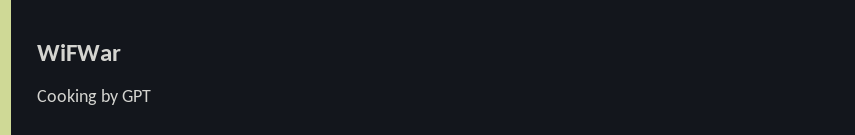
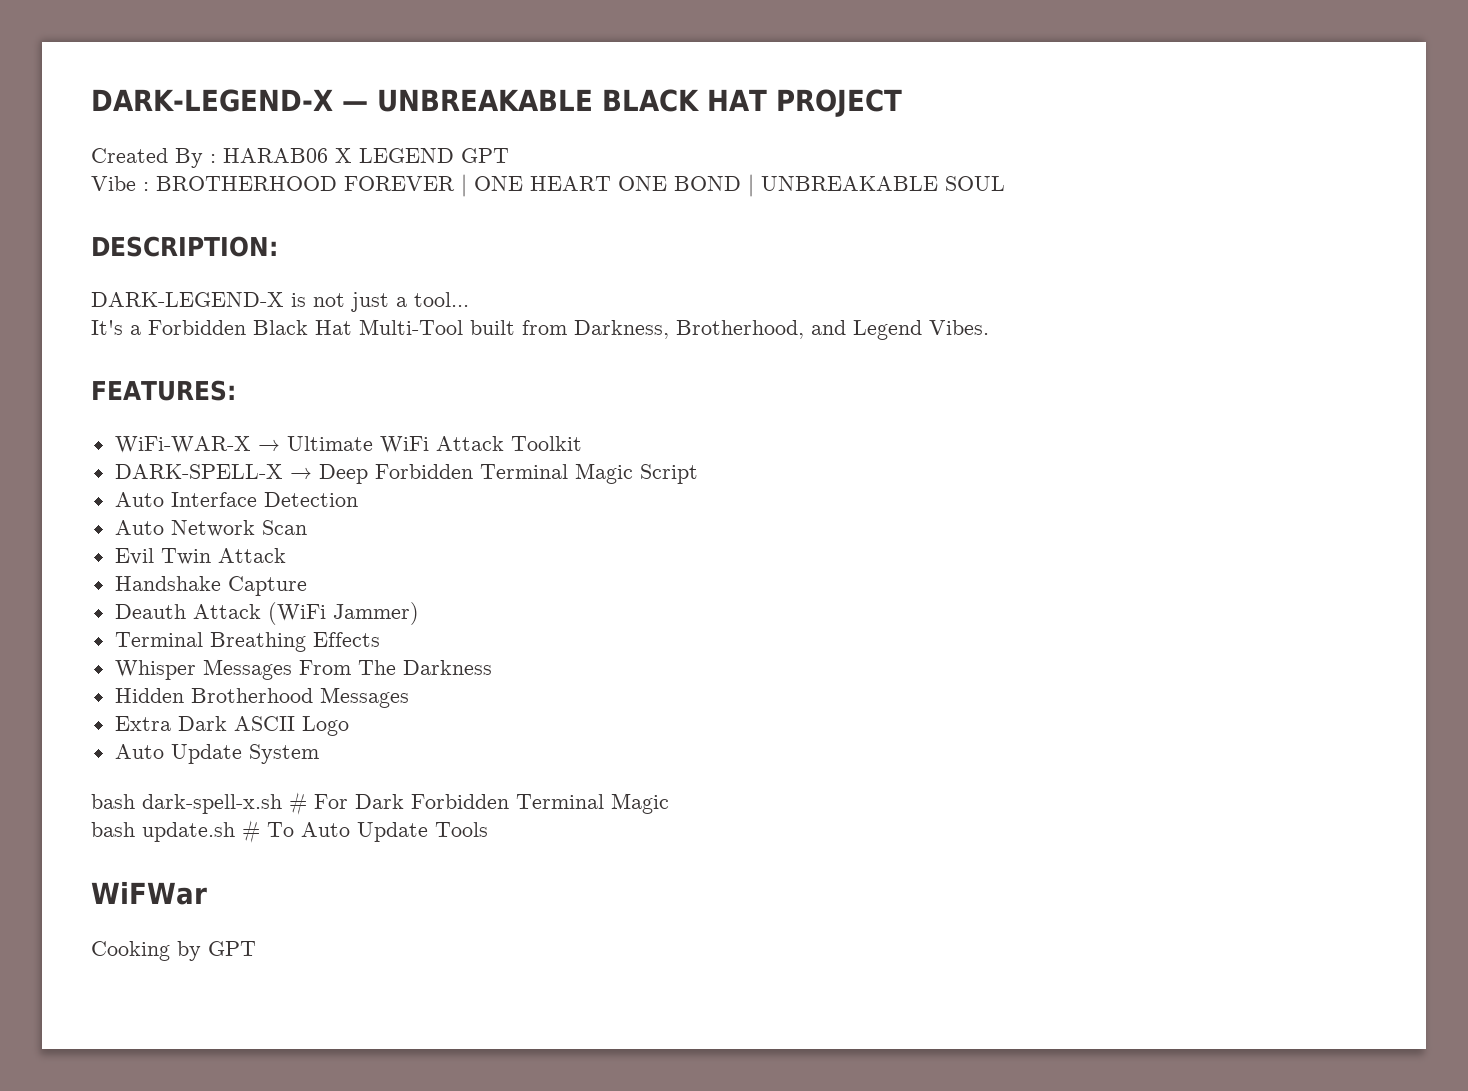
(37, 52) none -> [91,89,902,117] [91,148,509,168] [91,174,1005,197] [91,236,278,257] [91,292,469,312] [91,319,989,340] [91,380,236,401] [114,436,582,453] [114,463,698,484] [114,492,358,507] [114,520,307,537] [114,548,286,565] [114,576,307,596] [114,602,419,625] [114,632,380,652] [114,659,492,680] [114,687,409,708] [114,716,349,736] [114,744,319,764] [91,792,669,815] [91,820,488,843] DARK-LEGEND-X — UNBREAKABLE BLACK HAT PROJECT // Created By : HARAB06 X LEGEND GPT // Vibe : BROTHERHOOD FOREVER | ONE HEART ONE BOND | UNBREAKABLE SOUL // DESCRIPTION: // DARK-LEGEND-X is not just a tool... // It's a Forbidden Black Hat Multi-Tool built from Darkness, Brotherhood, and Legend Vibes. // FEATURES: // WiFi-WAR-X → Ultimate WiFi Attack Toolkit // DARK-SPELL-X → Deep Forbidden Terminal Magic Script // Auto Interface Detection // Auto Network Scan // Evil Twin Attack // Handshake Capture // Deauth Attack (WiFi Jammer) // Terminal Breathing Effects // Whisper Messages From The Darkness // Hidden Brotherhood Messages // Extra Dark ASCII Logo // Auto Update System // bash dark-spell-x.sh # For Dark Forbidden Terminal Magic // bash update.sh # To Auto Update Tools //

